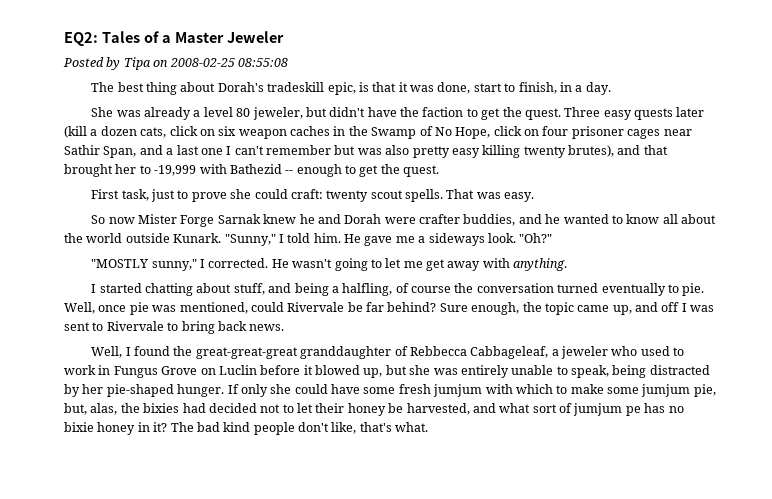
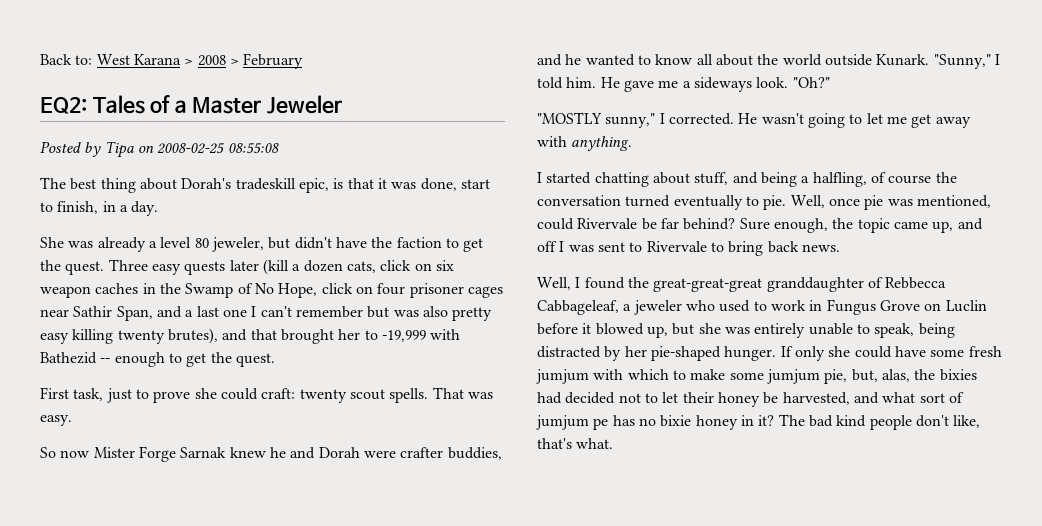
(64, 39) none -> [40,53,304,69] Back to: West Karana > 2008 > February //

